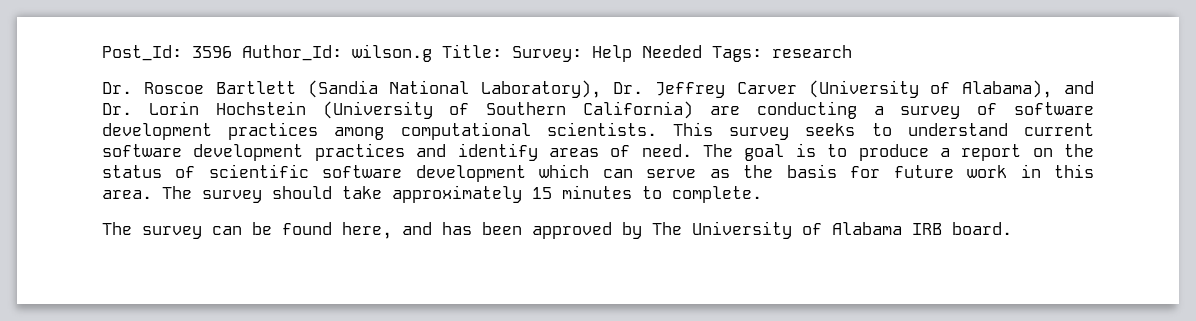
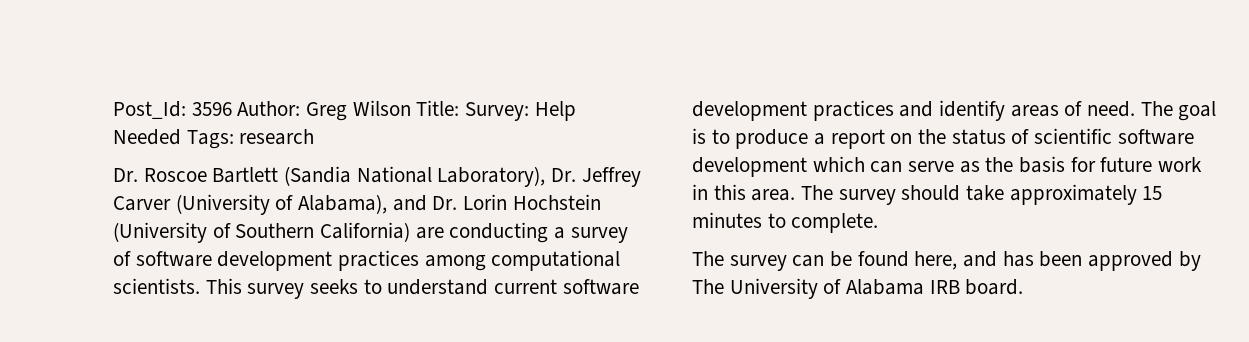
[242,44,432,62] Author_Id: wilson.g -> [237,100,411,121] Author: Greg Wilson

